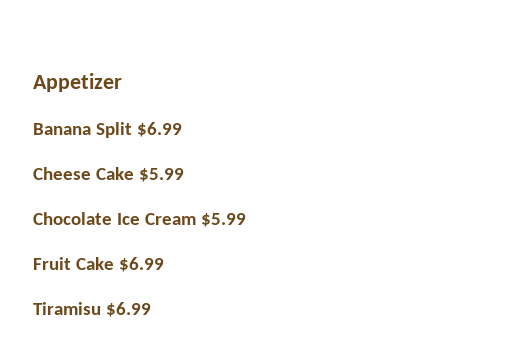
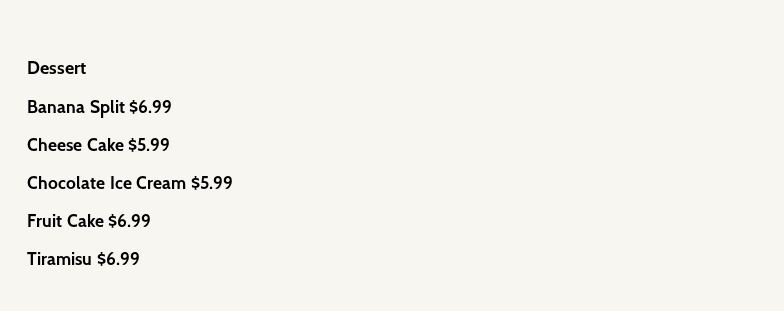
[33,73,122,92] Appetizer -> [27,61,86,74] Dessert

